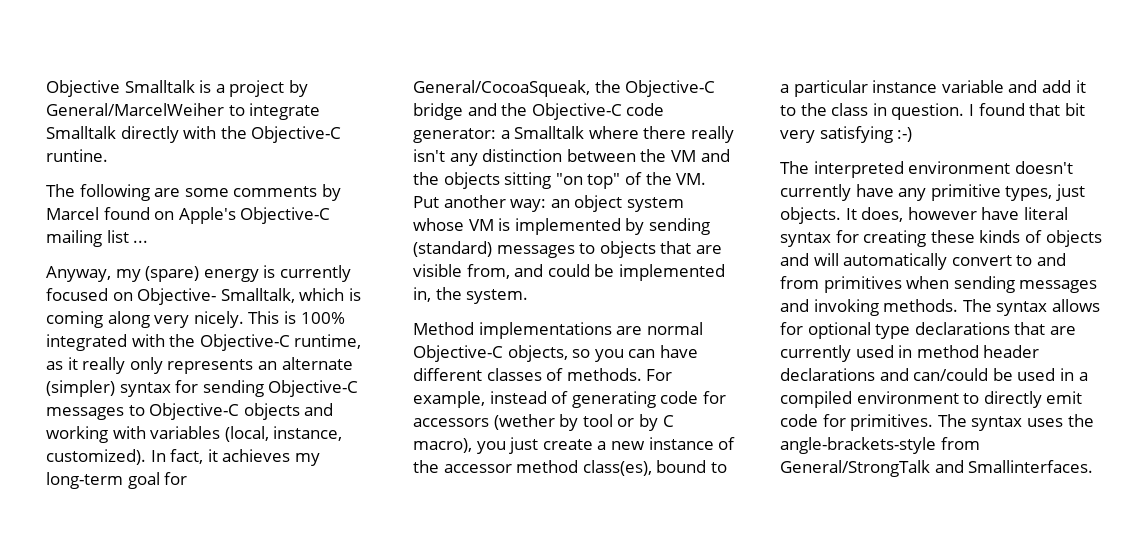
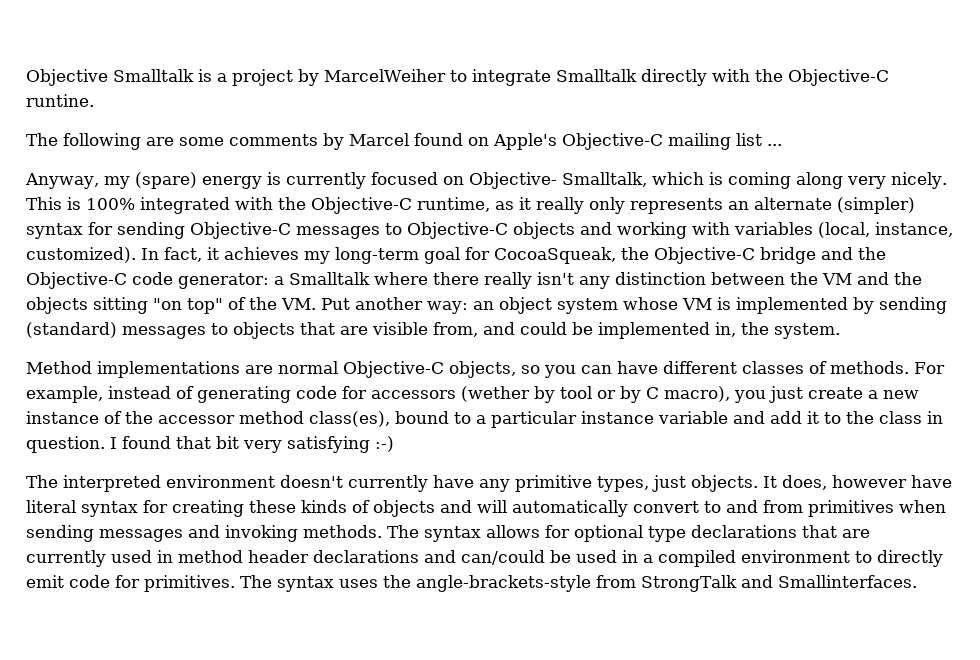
[46,103,224,116] General/MarcelWeiher -> [324,69,446,82] MarcelWeiher
[413,80,590,97] General/CocoaSqueak, -> [494,247,616,264] CocoaSqueak,
[780,460,930,477] General/StrongTalk -> [641,575,737,592] StrongTalk

